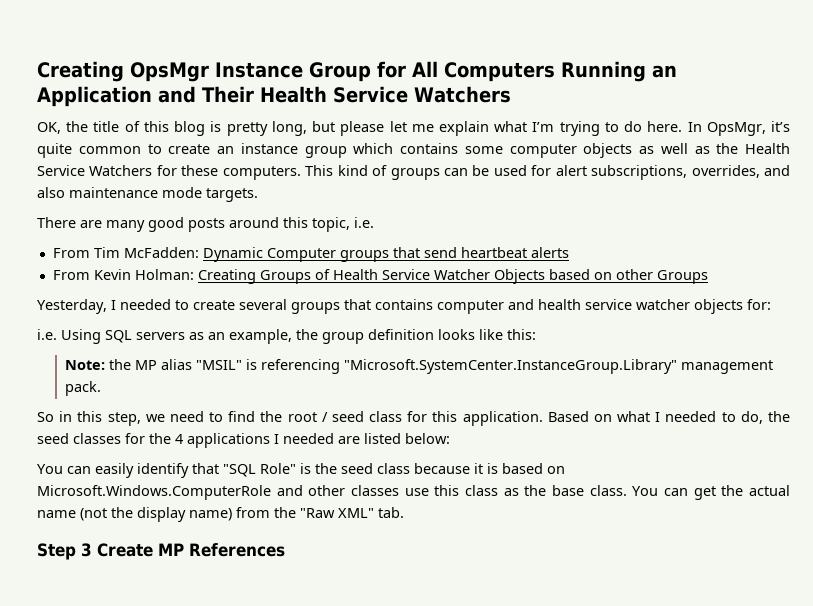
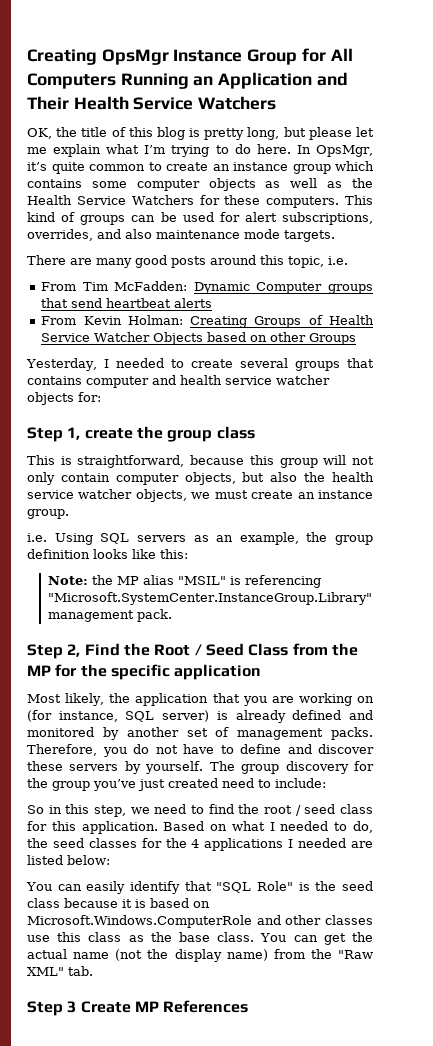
(771, 304) none -> [27,426,255,442] [27,455,375,468] [27,472,374,485] [27,489,373,502] [27,509,69,519] // Step 1, create the group class // This is straightforward, because this group will not only contain computer objects, but also the health service watcher objects, we must create an instance group.
(102, 388) none -> [27,643,358,659] [27,664,262,680] [27,693,374,706] [27,710,373,723] [27,727,373,740] [27,744,374,757] [27,761,374,774] [27,778,326,791] // Step 2, Find the Root / Seed Class from the MP for the specific application // Most likely, the application that you are working on (for instance, SQL server) is already defined and monitored by another set of management packs. Therefore, you do not have to define and discover these servers by yourself. The group discovery for the group you’ve just created need to include:

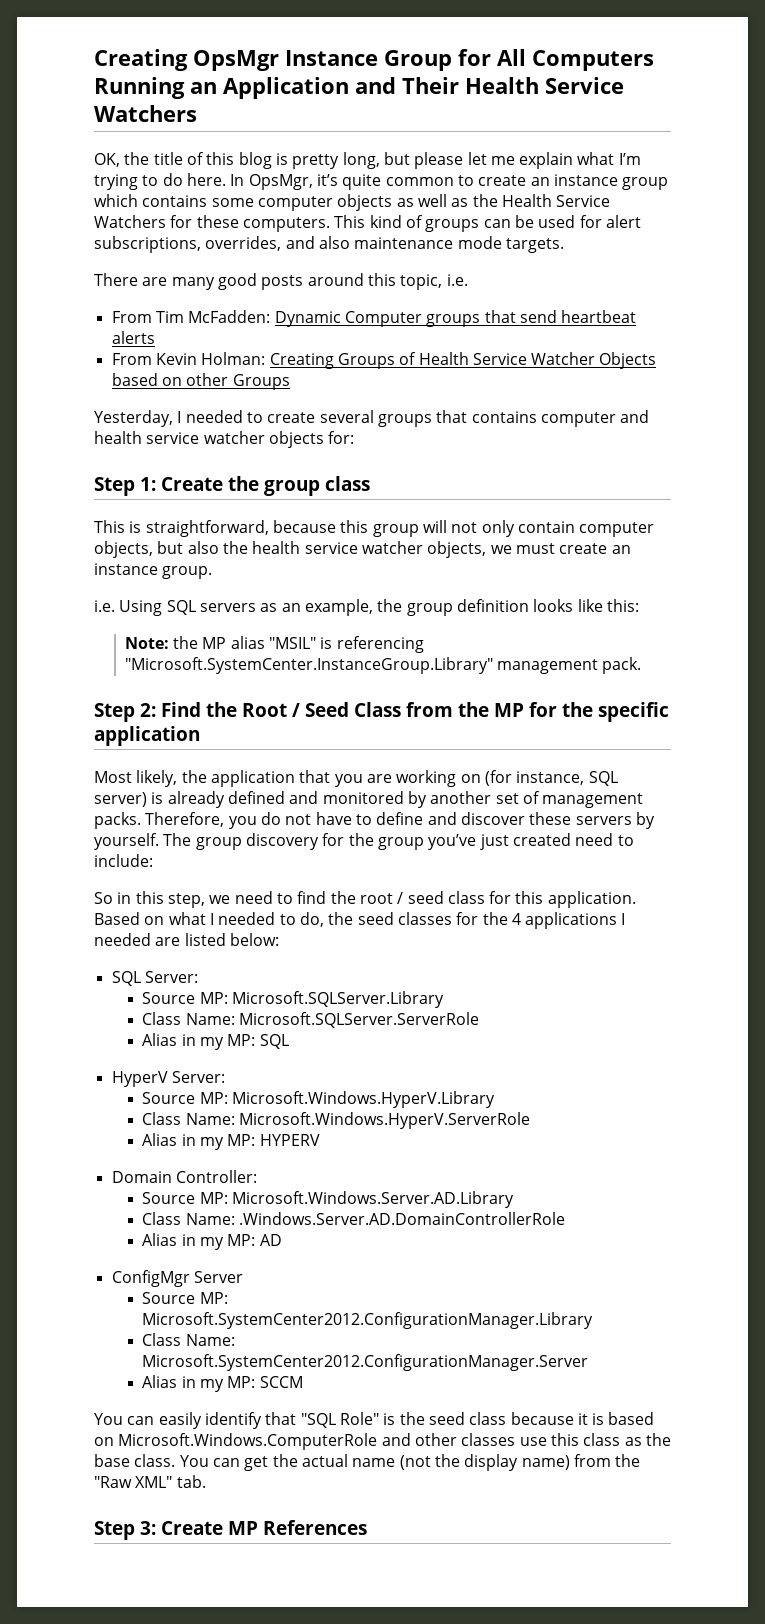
[67,427,133,440] 1, create -> [140,477,223,491] 1: Create
[67,644,81,657] 2, -> [140,703,156,717] 2:
(110, 860) none -> [111,971,198,986] [142,991,445,1008] [142,1012,480,1028] [142,1033,289,1050] [111,1071,225,1087] [142,1091,496,1108] [142,1112,531,1129] [142,1133,320,1150] [111,1170,257,1183] [142,1191,515,1208] [142,1212,566,1225] [142,1233,282,1250] [111,1270,243,1287] [142,1292,228,1304] [142,1312,594,1329] [142,1333,235,1346] [142,1354,589,1371] [142,1375,303,1392] // SQL Server: // Source MP: Microsoft.SQLServer.Library // Class Name: Microsoft.SQLServer.ServerRole // Alias in my MP: SQL // HyperV Server: // Source MP: Microsoft.Windows.HyperV.Library // Class Name: Microsoft.Windows.HyperV.ServerRole // Alias in my MP: HYPERV // Domain Controller: // Source MP: Microsoft.Windows.Server.AD.Library // Class Name: .Windows.Server.AD.DomainControllerRole // Alias in my MP: AD // ConfigMgr Server // Source MP: Microsoft.SystemCenter2012.ConfigurationManager.Library // Class Name: Microsoft.SystemCenter2012.ConfigurationManager.Server // Alias in my MP: SCCM
[67,1001,77,1013] 3 -> [140,1521,156,1535] 3:

